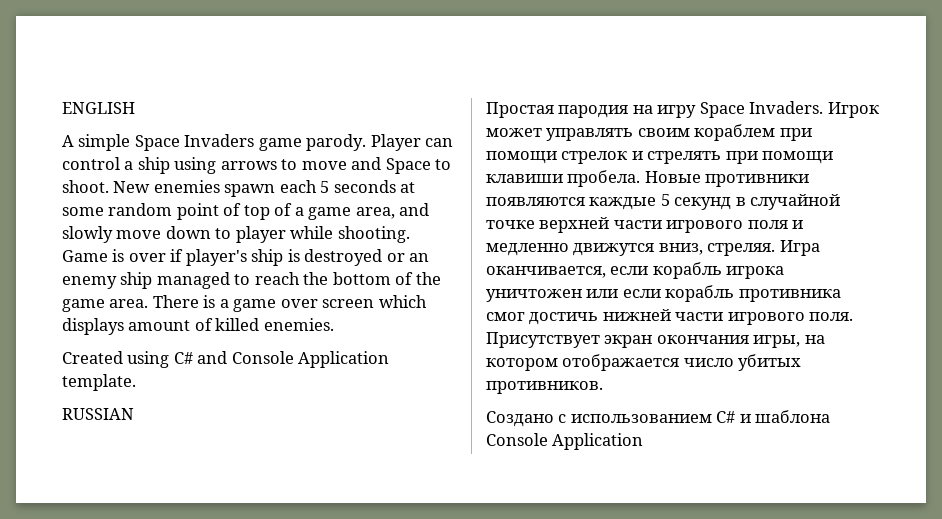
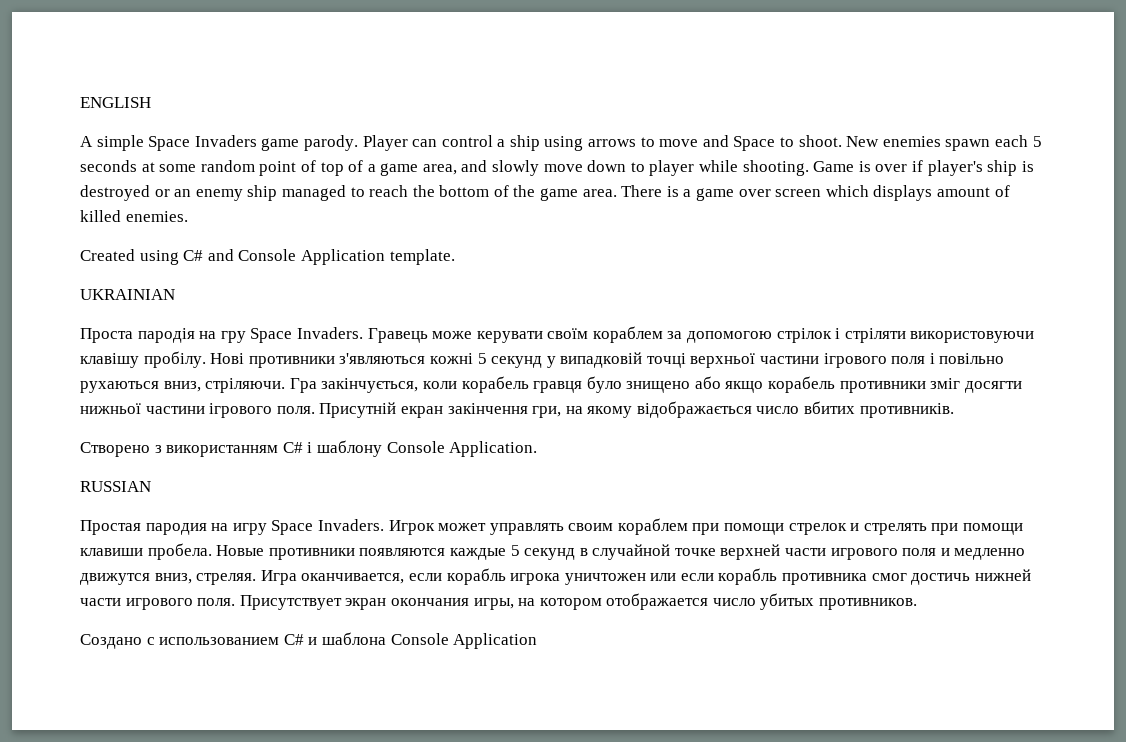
(136, 382) none -> [80,289,175,300] [80,326,1035,343] [80,351,1005,368] [80,376,1022,393] [80,401,954,418] [80,440,538,457] // UKRAINIAN // Проста пародія на гру Space Invaders. Гравець може керувати своїм кораблем за допомогою стрілок і стріляти використовуючи клавішу пробілу. Нові противники з'являються кожні 5 секунд у випадковій точці верхньої частини ігрового поля і повільно рухаються вниз, стріляючи. Гра закінчується, коли корабель гравця було знищено або якщо корабель противники зміг досягти нижньої частини ігрового поля. Присутній екран закінчення гри, на якому відображається число вбитих противників. // Створено з використанням C# і шаблону Console Application.

